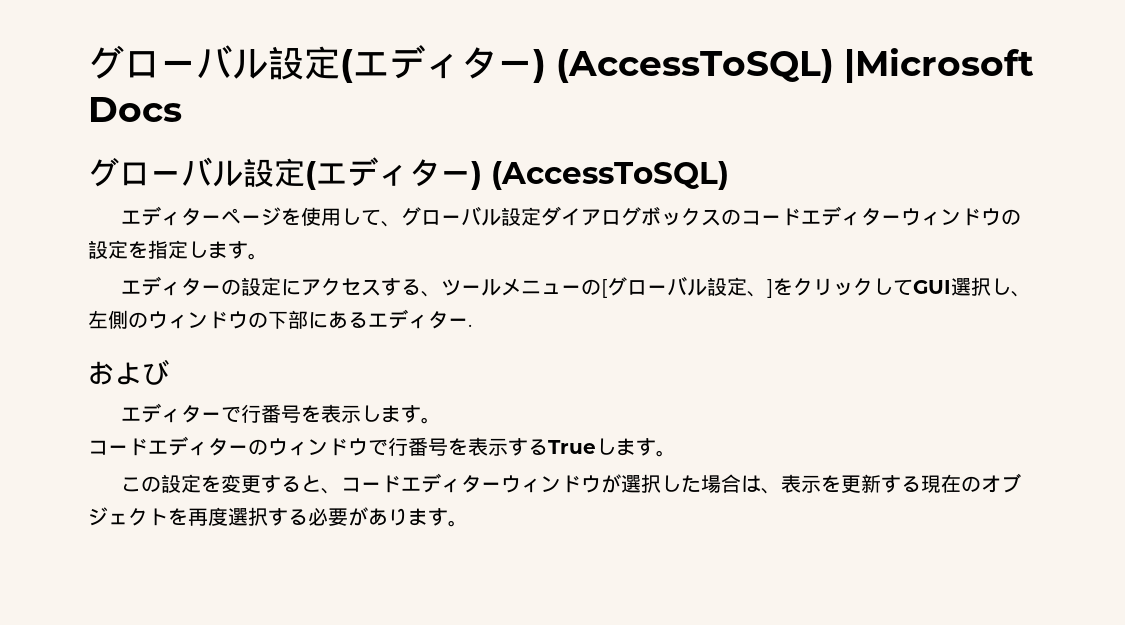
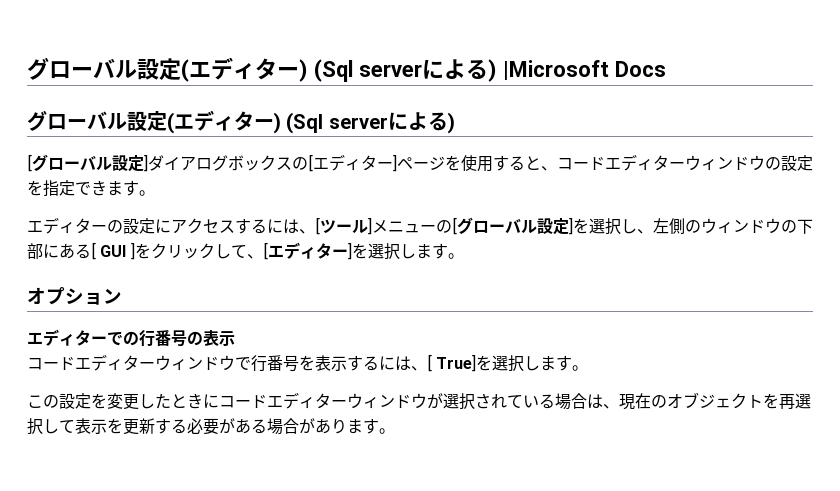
[88,45,834,83] グローバル設定(エディター) (AccessToSQL) -> [27,57,497,82] グローバル設定(エディター) (Sql serverによる)
[491,161,729,190] [121,206,542,227] (AccessToSQL) // エディターページを使用して、グローバル設定 -> [286,112,455,134] [27,154,148,172] (Sql serverによる) // [グローバル設定]
(742, 217) none -> [308,154,557,172] [エディター]ページを使用すると、
[188,241,208,258] し -> [75,180,107,196] でき
[421,279,502,297] 、ツール -> [267,217,372,235] には、[ツール]
[747,278,952,298] 、]をクリックしてGUI -> [569,217,589,235] ]を
[368,309,472,329] [88,359,169,385] エディター. // および -> [91,242,464,260] [27,287,122,305] [ GUI ]をクリックして、[エディター]を選択します。 // オプション
[241,404,442,424] [88,436,268,456] 行番号を表示します。 // コードエディターの -> [123,330,235,347] [27,354,155,371] の行番号の表示 // コードエディター
[548,440,596,454] True -> [379,354,525,372] には、[ True]を選択
[261,475,342,494] すると、 -> [139,393,219,409] したときに
[661,474,922,494] した場合は、表示を更新する -> [475,393,619,410] されている場合は、
[208,507,268,526] 度選択 -> [795,393,811,409] [27,418,155,435] 選択して表示を更新
(388, 517) none -> [251,418,331,435] る場合があ

